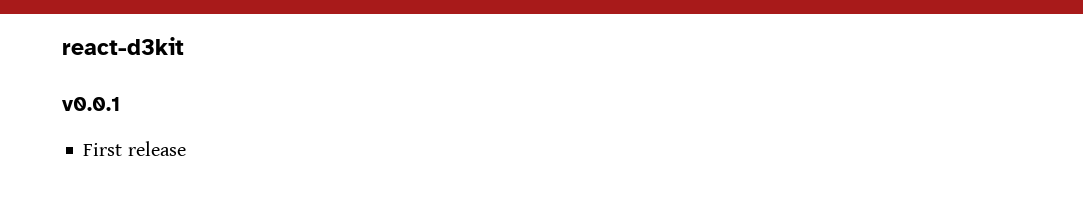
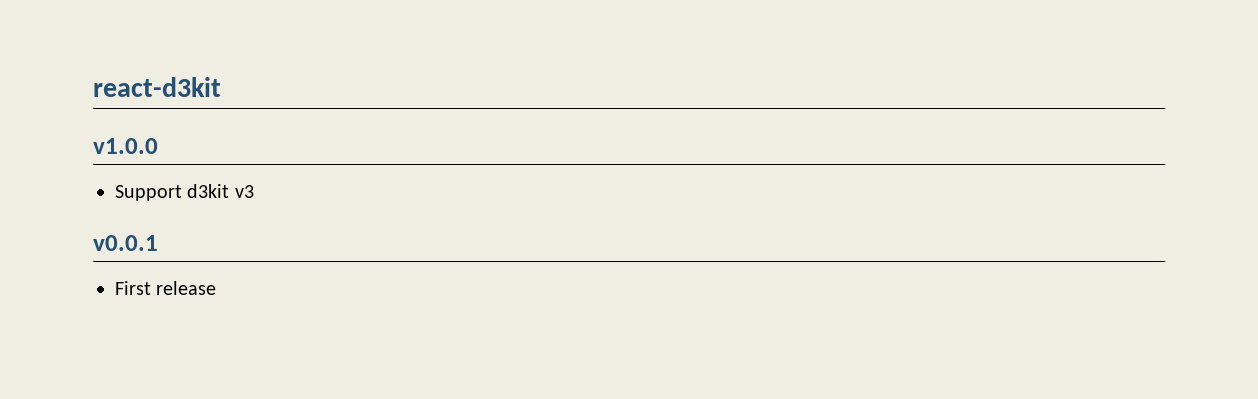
(184, 46) none -> [93,138,158,154] [115,184,254,201] // v1.0.0 // Support d3kit v3

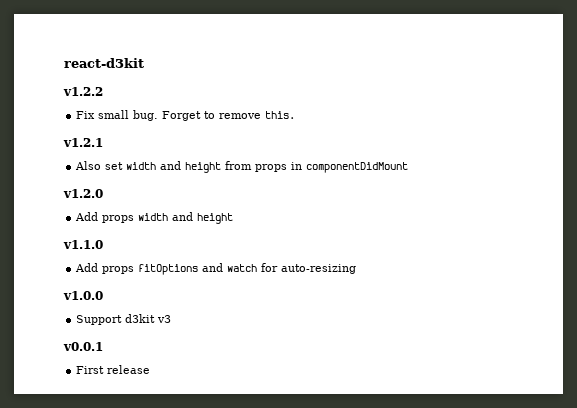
(221, 87) none -> [63,87,103,96] [76,110,296,121] [63,138,103,147] [75,161,409,173] [63,189,103,198] [75,212,234,224] [63,240,103,249] [75,263,357,275] // v1.2.2 // Fix small bug. Forget to remove this. // v1.2.1 // Also set width and height from props in componentDidMount // v1.2.0 // Add props width and height // v1.1.0 // Add props fitOptions and watch for auto-resizing

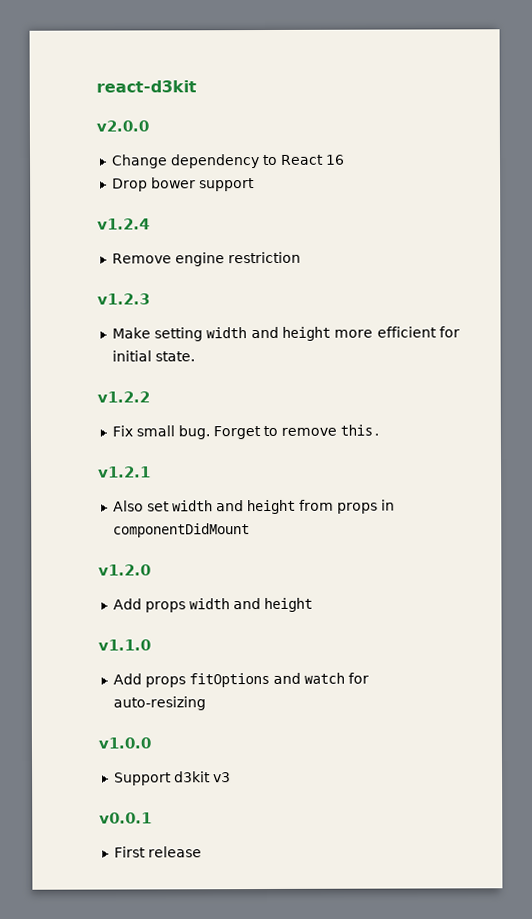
(144, 63) none -> [96,120,149,132] [110,154,345,169] [111,177,255,192] [97,218,150,230] [111,251,301,267] [97,293,150,305] [111,326,460,342] [111,350,195,362] // v2.0.0 // Change dependency to React 16 // Drop bower support // v1.2.4 // Remove engine restriction // v1.2.3 // Make setting width and height more efficient for initial state.

